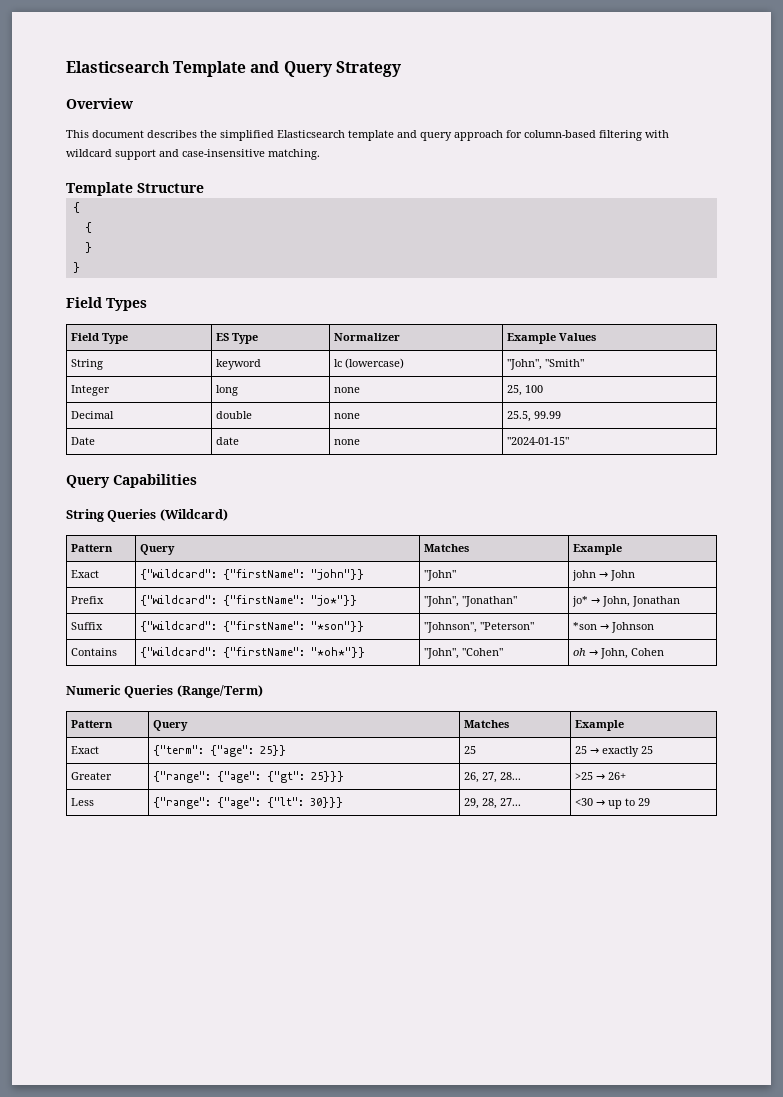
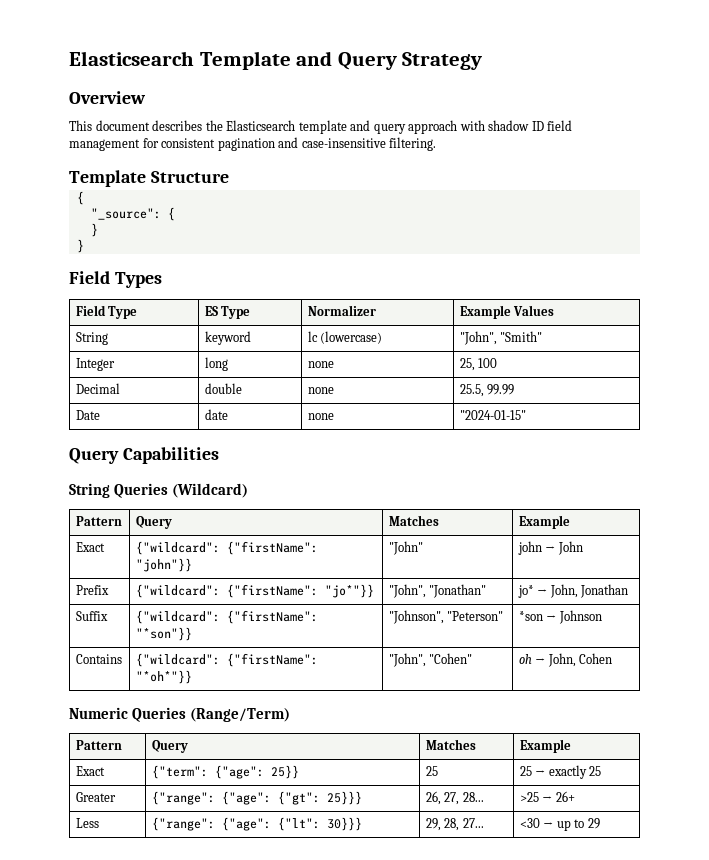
[220,130,274,141] simplified -> (223, 125) none
[506,130,669,141] [66,149,156,160] for column-based filtering with wildcard support -> [459,120,573,131] [69,138,275,151] with shadow ID field management for consistent pagination
[268,149,320,160] matching. -> [389,137,437,151] filtering.
(80, 207) none -> [90,208,161,220] "_source":

